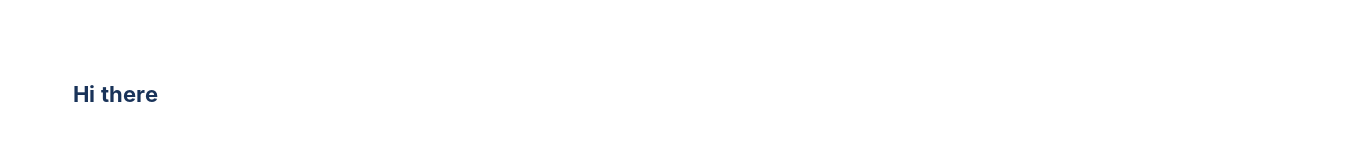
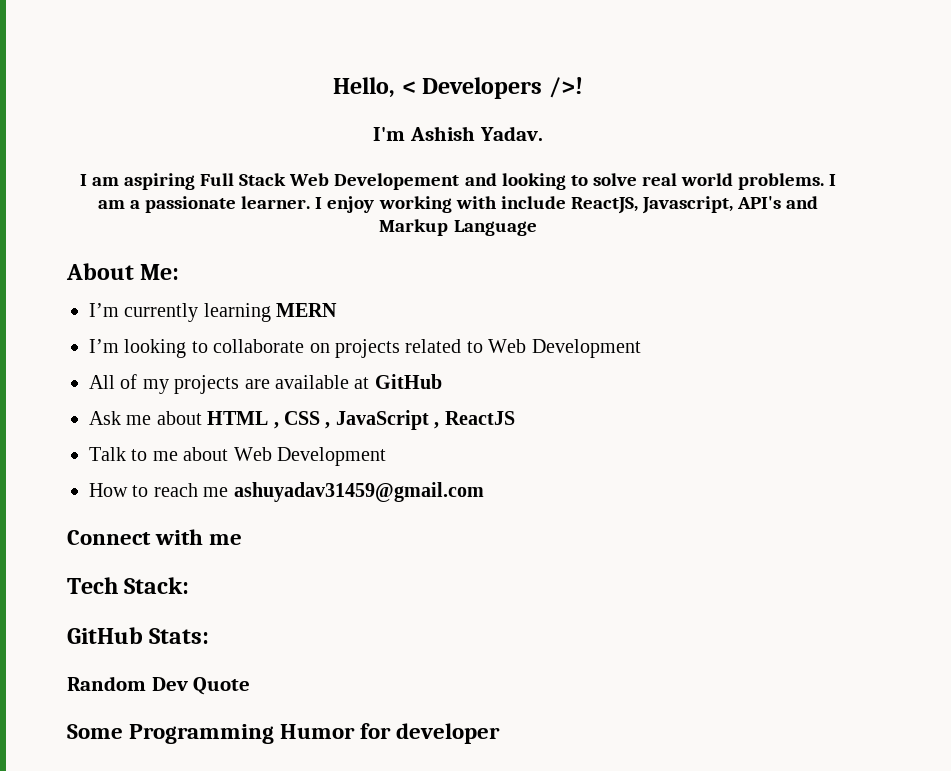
[73,85,158,102] Hi there -> [333,77,583,99] [373,126,543,141] [79,173,837,190] [97,196,819,214] [379,219,537,236] [66,263,180,280] [89,303,338,322] [89,339,641,358] [89,374,442,394] [89,410,515,430] [89,447,386,466] [89,482,484,502] [67,529,243,545] [67,577,190,594] [67,627,210,644] [67,676,251,695] [67,723,501,744] Hello, < Developers />! // I'm Ashish Yadav. // I am aspiring Full Stack Web Developement and looking to solve real world problems. I am a passionate learner. I enjoy working with include ReactJS, Javascript, API's and Markup Language // About Me: // I’m currently learning MERN // I’m looking to collaborate on projects related to Web Development // All of my projects are available at GitHub // Ask me about HTML , CSS , JavaScript , ReactJS // Talk to me about Web Development // How to reach me ashuyadav31459@gmail.com // Connect with me // Tech Stack: // GitHub Stats: // Random Dev Quote // Some Programming Humor for developer

